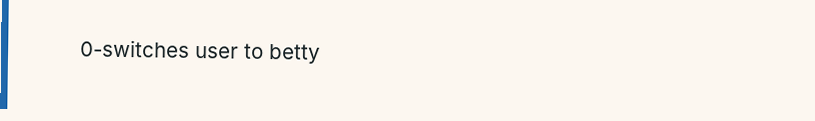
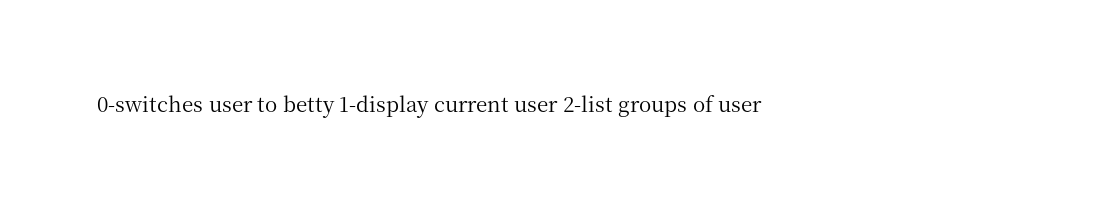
(321, 54) none -> [339,95,763,118] 1-display current user 2-list groups of user

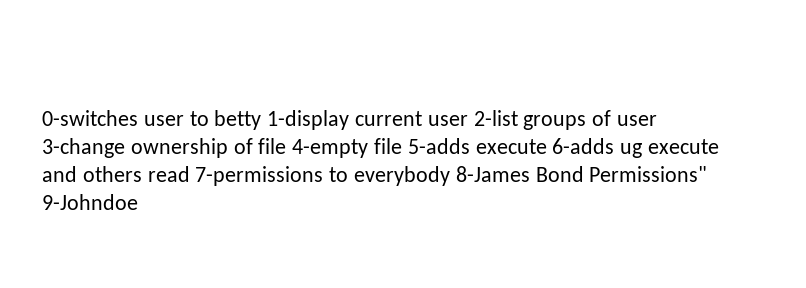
(763, 106) none -> [42,138,720,158] [42,166,708,186] [42,194,138,210] 3-change ownership of file 4-empty file 5-adds execute 6-adds ug execute and others read 7-permissions to everybody 8-James Bond Permissions" 9-Johndoe

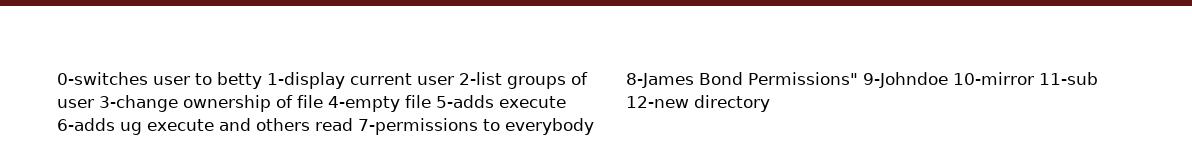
(138, 202) none -> [953,72,1099,85] [626,95,770,112] 10-mirror 11-sub 12-new directory

